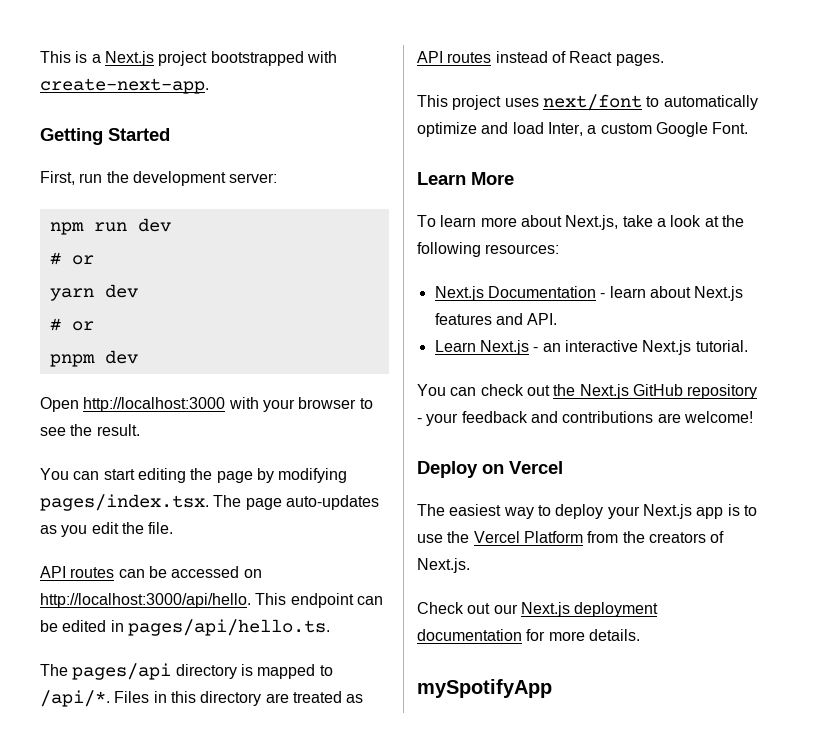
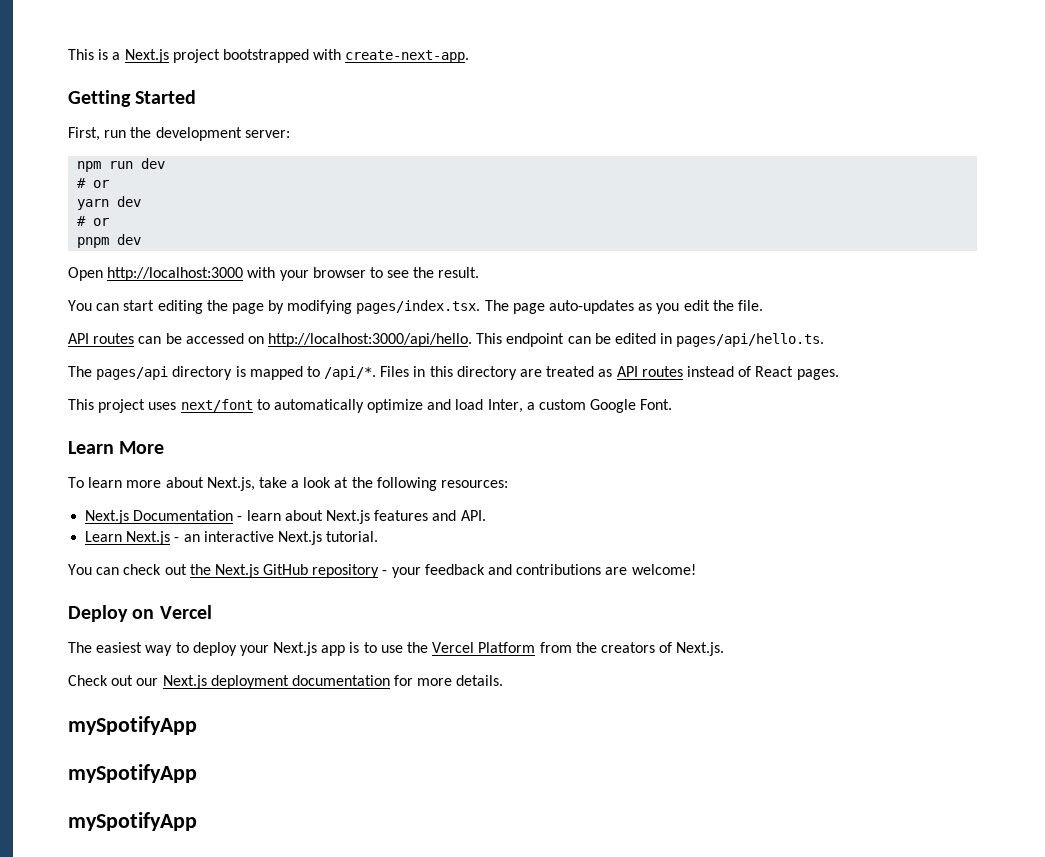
(552, 688) none -> [68,764,197,783] [68,812,197,831] // mySpotifyApp // mySpotifyApp

